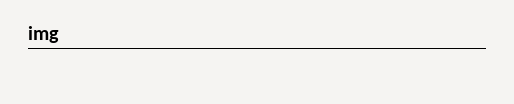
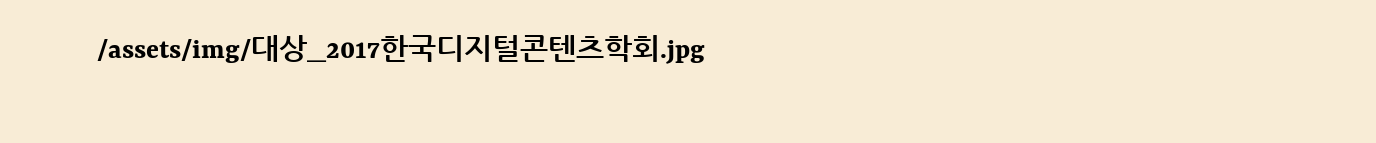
[28,26,59,43] img -> [97,35,705,64] /assets/img/대상_2017한국디지털콘텐츠학회.jpg

